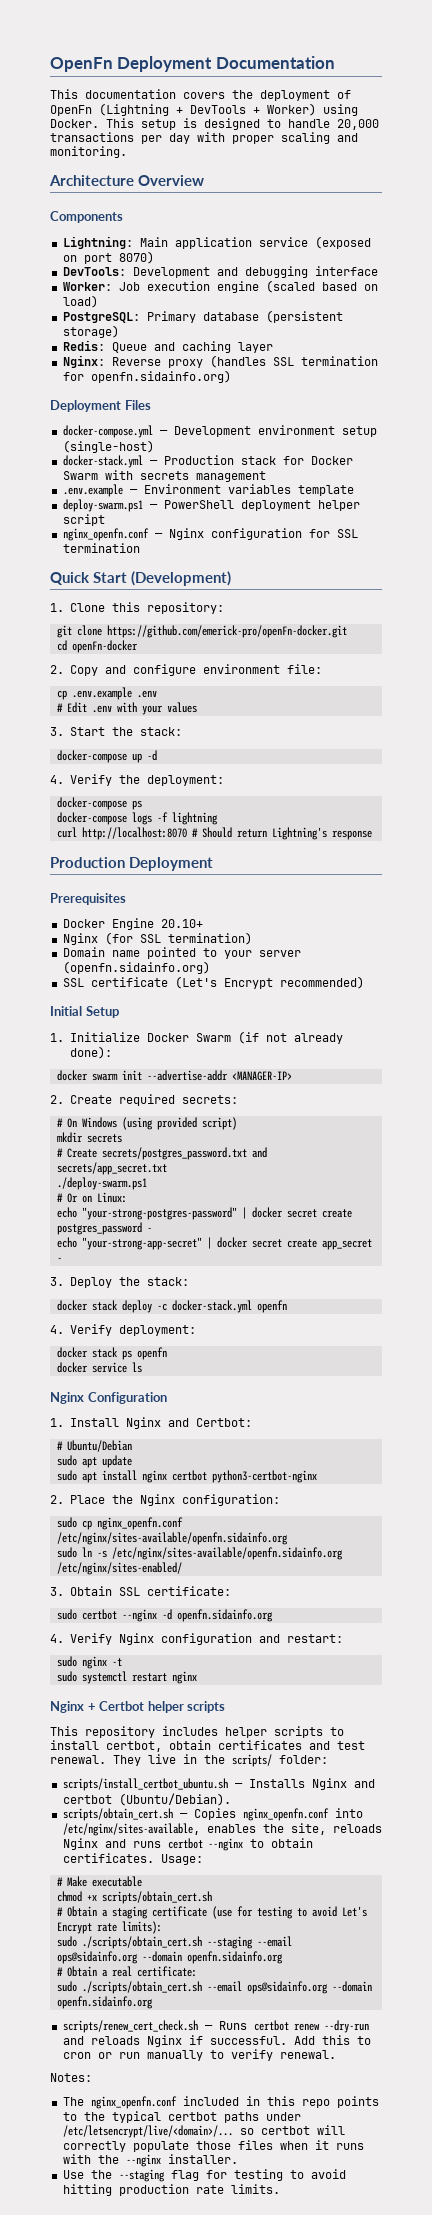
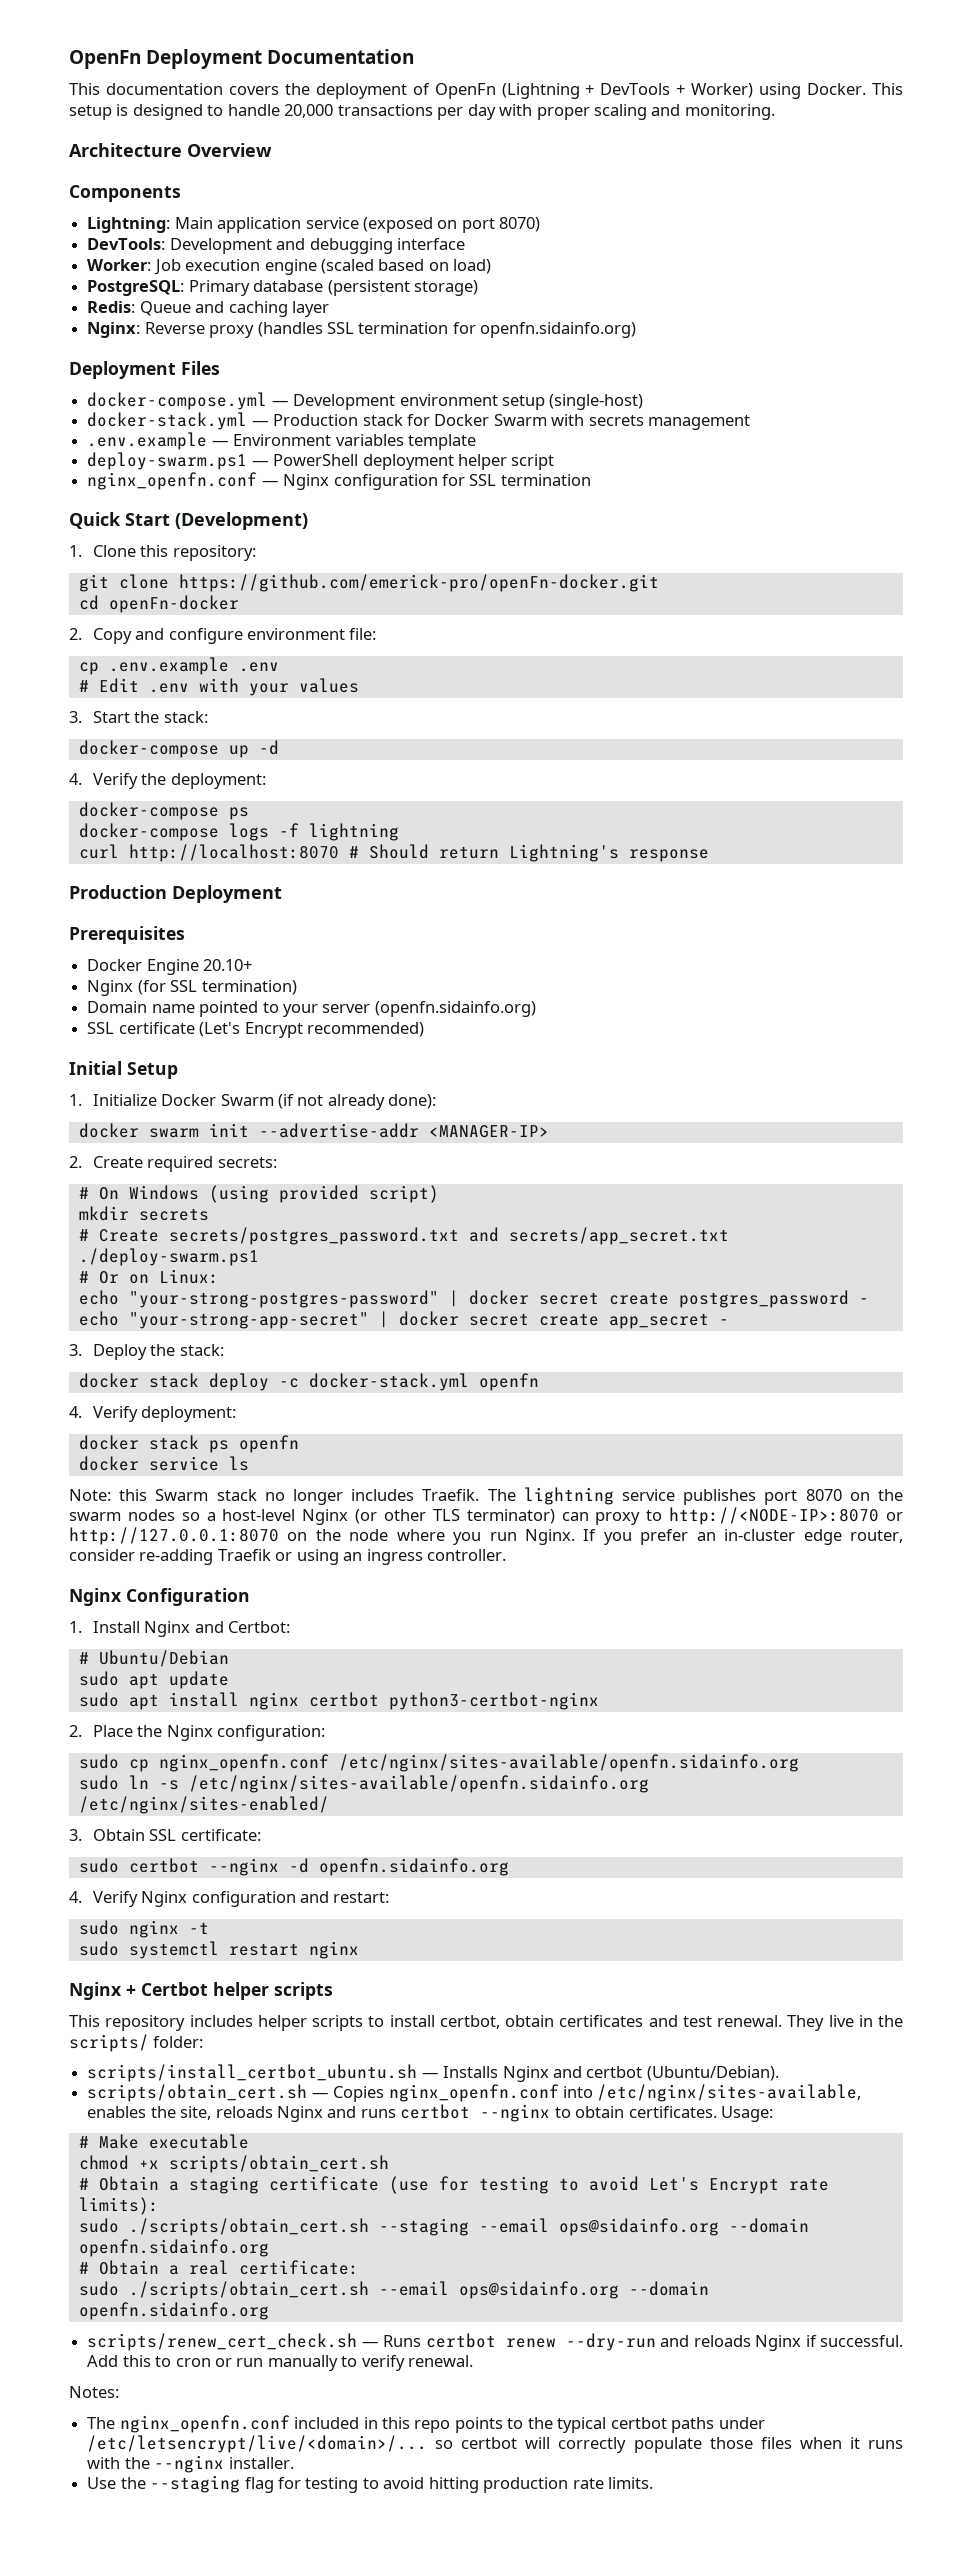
(142, 1367) none -> [69,1487,904,1505] [69,1507,903,1525] [69,1527,904,1545] [69,1549,507,1565] // Note: this Swarm stack no longer includes Traefik. The lightning service publishes port 8070 on the swarm nodes so a host-level Nginx (or other TLS terminator) can proxy to http://<NODE-IP>:8070 or http://127.0.0.1:8070 on the node where you run Nginx. If you prefer an in-cluster edge router, consider re-adding Traefik or using an ingress controller.

